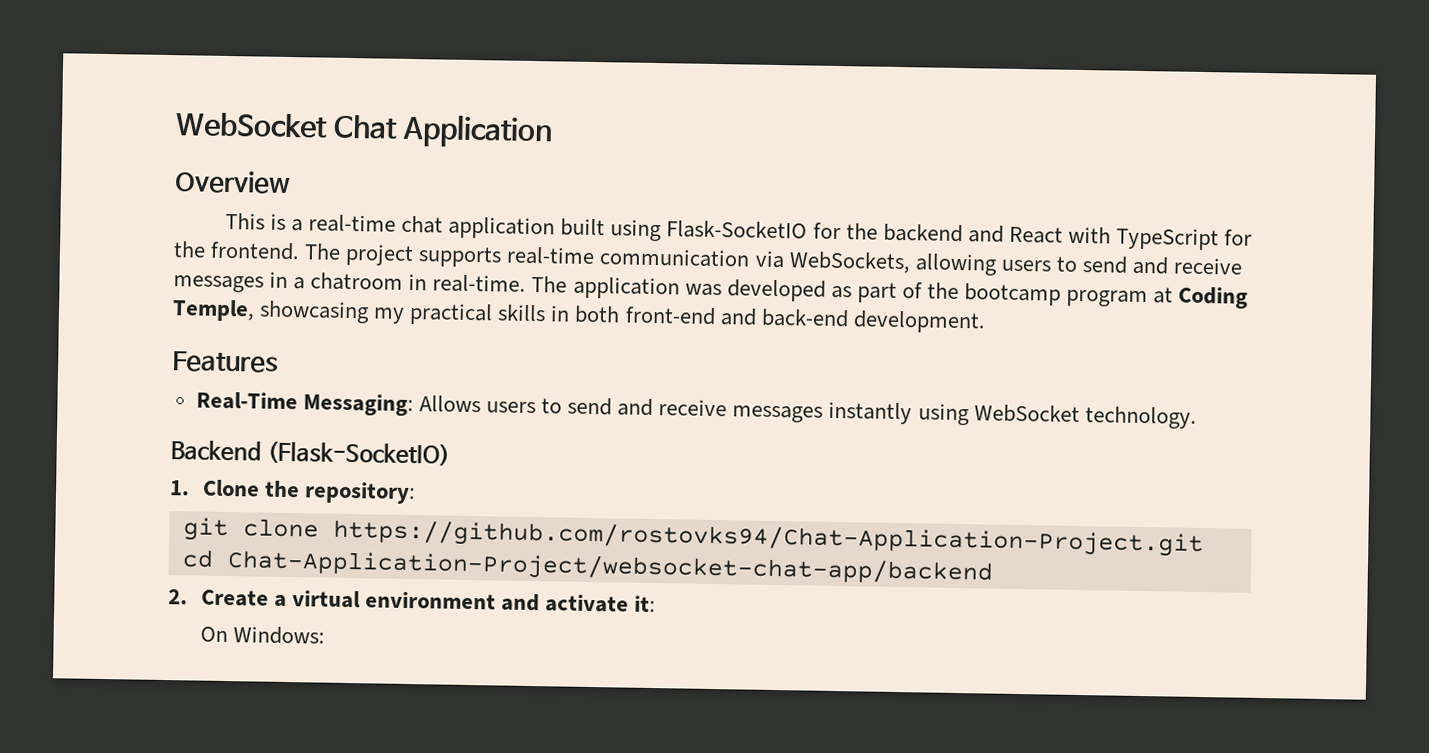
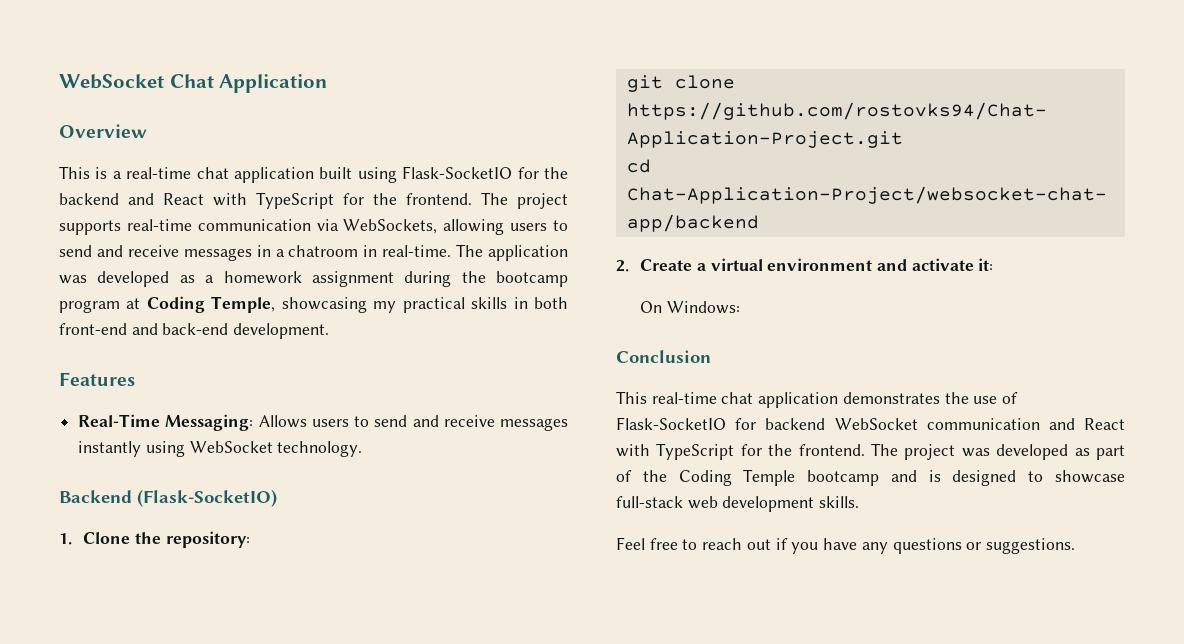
[856,282,923,303] part of -> [205,271,452,287] a homework assignment during
(325, 635) none -> [616,350,711,363] [616,391,1019,408] [616,417,1125,430] [616,443,1125,460] [616,469,1125,486] [616,496,860,512] [616,537,1075,554] // Conclusion // This real-time chat application demonstrates the use of Flask-SocketIO for backend WebSocket communication and React with TypeScript for the frontend. The project was developed as part of the Coding Temple bootcamp and is designed to showcase full-stack web development skills. // Feel free to reach out if you have any questions or suggestions.

